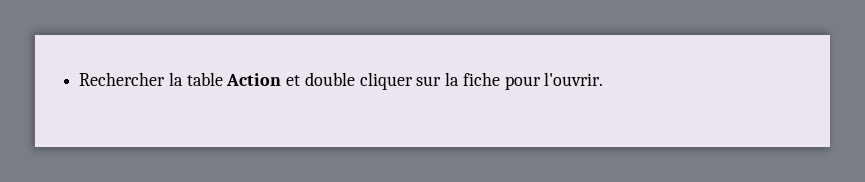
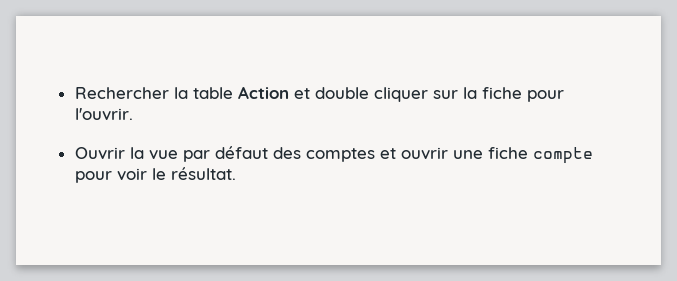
(604, 79) none -> [74,146,593,164] [74,167,236,183] // Ouvrir la vue par défaut des comptes et ouvrir une fiche compte pour voir le résultat.

